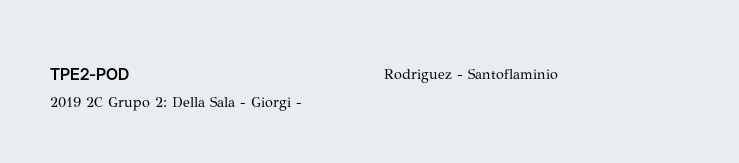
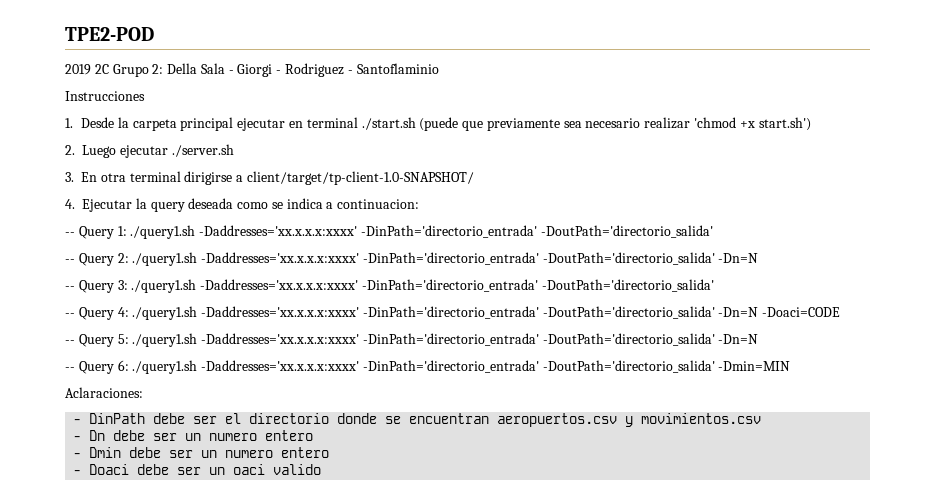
(558, 74) none -> [65,91,145,101] [65,117,811,131] [65,144,234,158] [65,171,474,185] [65,198,420,212] [65,225,713,239] [65,252,759,266] [65,279,714,293] [65,306,841,320] [65,333,759,347] [65,360,791,374] [65,387,143,398] [73,413,762,427] [73,430,314,441] [73,447,330,458] [73,464,322,475] // Instrucciones // 1. Desde la carpeta principal ejecutar en terminal ./start.sh (puede que previamente sea necesario realizar 'chmod +x start.sh') // 2. Luego ejecutar ./server.sh // 3. En otra terminal dirigirse a client/target/tp-client-1.0-SNAPSHOT/ // 4. Ejecutar la query deseada como se indica a continuacion: // -- Query 1: ./query1.sh -Daddresses='xx.x.x.x:xxxx' -DinPath='directorio_entrada' -DoutPath='directorio_salida' // -- Query 2: ./query1.sh -Daddresses='xx.x.x.x:xxxx' -DinPath='directorio_entrada' -DoutPath='directorio_salida' -Dn=N // -- Query 3: ./query1.sh -Daddresses='xx.x.x.x:xxxx' -DinPath='directorio_entrada' -DoutPath='directorio_salida' // -- Query 4: ./query1.sh -Daddresses='xx.x.x.x:xxxx' -DinPath='directorio_entrada' -DoutPath='directorio_salida' -Dn=N -Doaci=CODE // -- Query 5: ./query1.sh -Daddresses='xx.x.x.x:xxxx' -DinPath='directorio_entrada' -DoutPath='directorio_salida' -Dn=N // -- Query 6: ./query1.sh -Daddresses='xx.x.x.x:xxxx' -DinPath='directorio_entrada' -DoutPath='directorio_salida' -Dmin=MIN // Aclaraciones: // - DinPath debe ser el directorio donde se encuentran aeropuertos.csv y movimientos.csv // - Dn debe ser un numero entero // - Dmin debe ser un numero entero // - Doaci debe ser un oaci valido

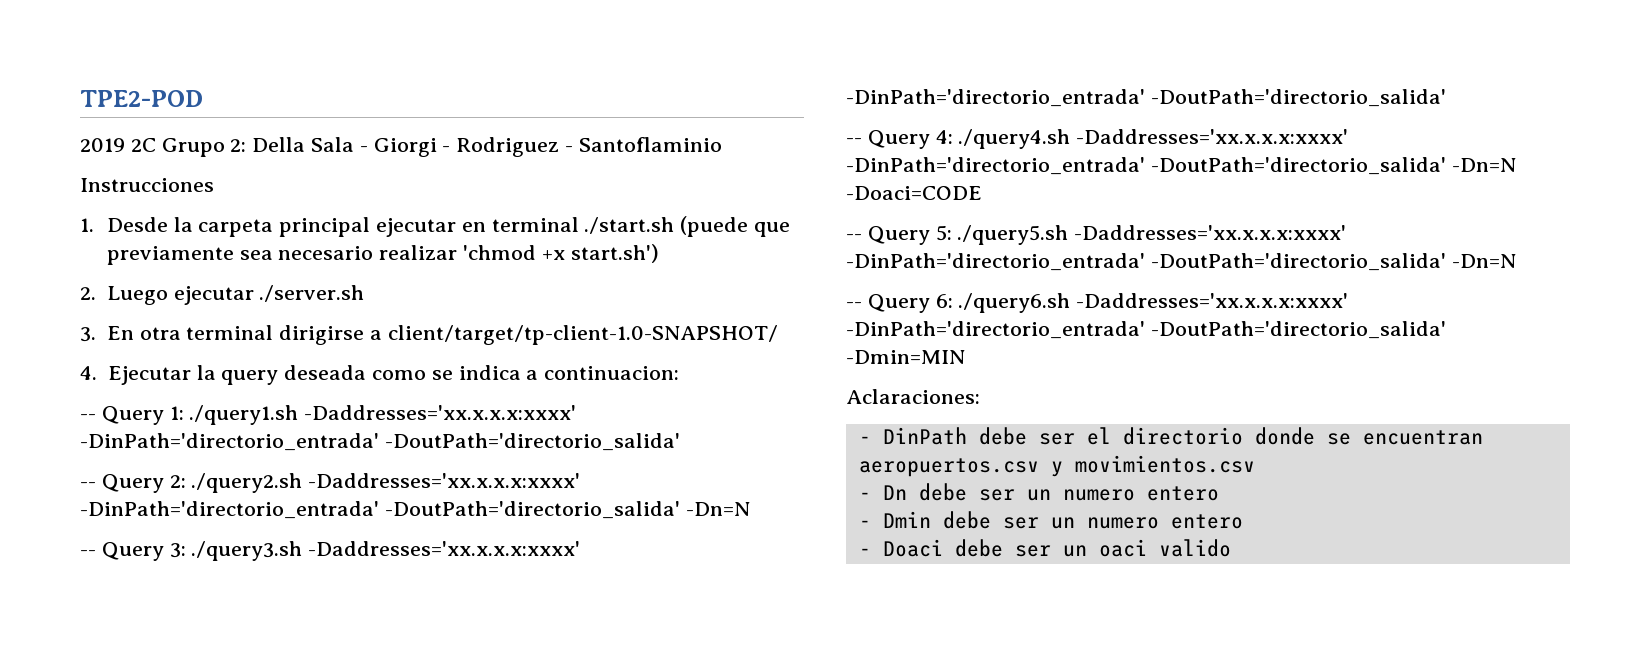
[132,252,198,266] ./query1.sh -> [191,473,303,493] ./query2.sh
[131,279,197,293] ./query1.sh -> [191,541,303,561] ./query3.sh
[132,306,198,320] ./query1.sh -> [958,129,1071,149] ./query4.sh
[132,333,198,347] ./query1.sh -> [957,225,1069,245] ./query5.sh
[132,360,198,374] ./query1.sh -> [958,293,1071,313] ./query6.sh

